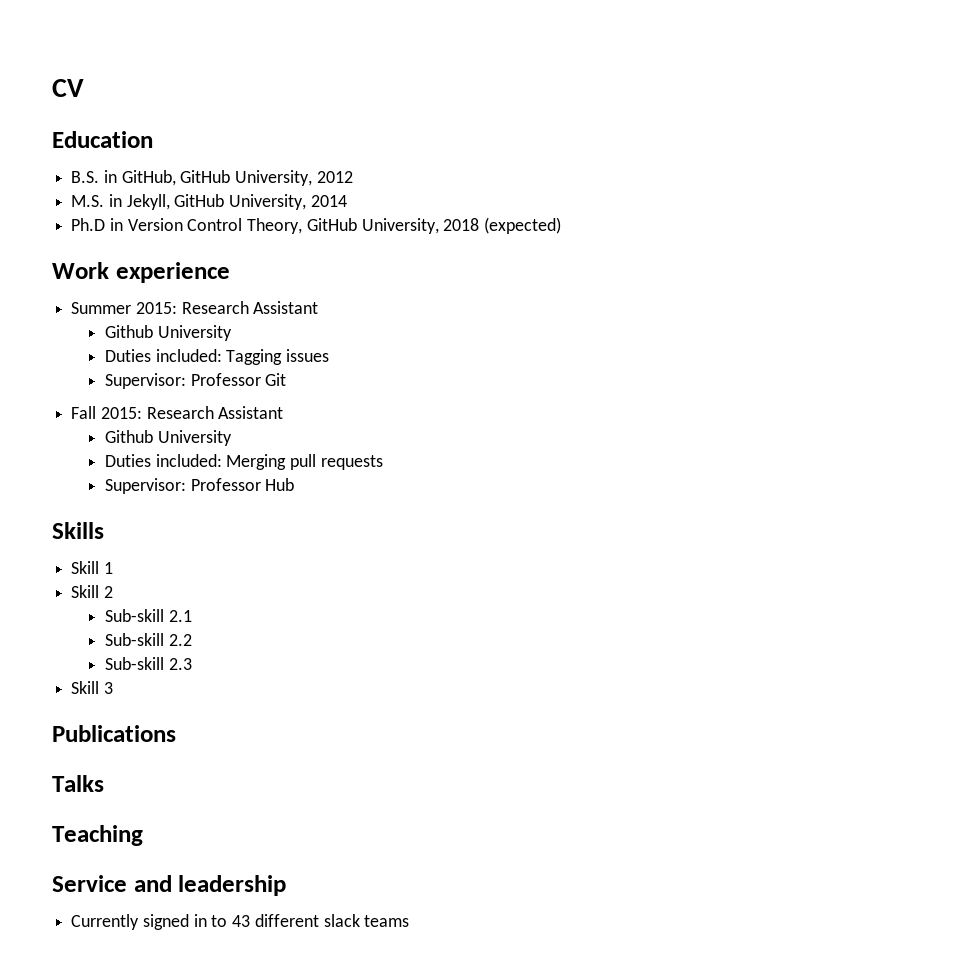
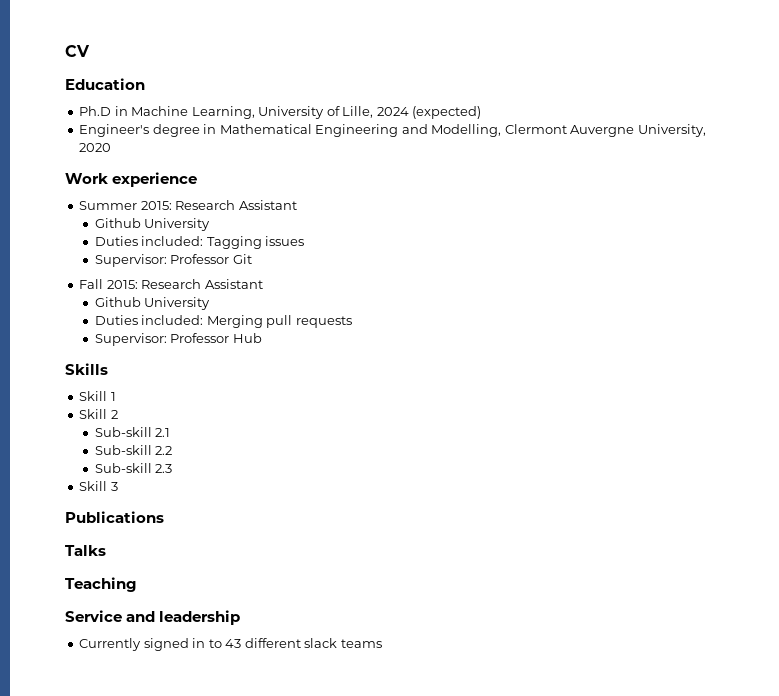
[71,170,353,186] [71,194,347,210] [71,217,562,234] B.S. in GitHub, GitHub University, 2012 // M.S. in Jekyll, GitHub University, 2014 // Ph.D in Version Control Theory, GitHub University, 2018 (expected) -> [79,106,482,119] [79,124,706,137] [79,143,112,152] Ph.D in Machine Learning, University of Lille, 2024 (expected) // Engineer's degree in Mathematical Engineering and Modelling, Clermont Auvergne University, 2020

